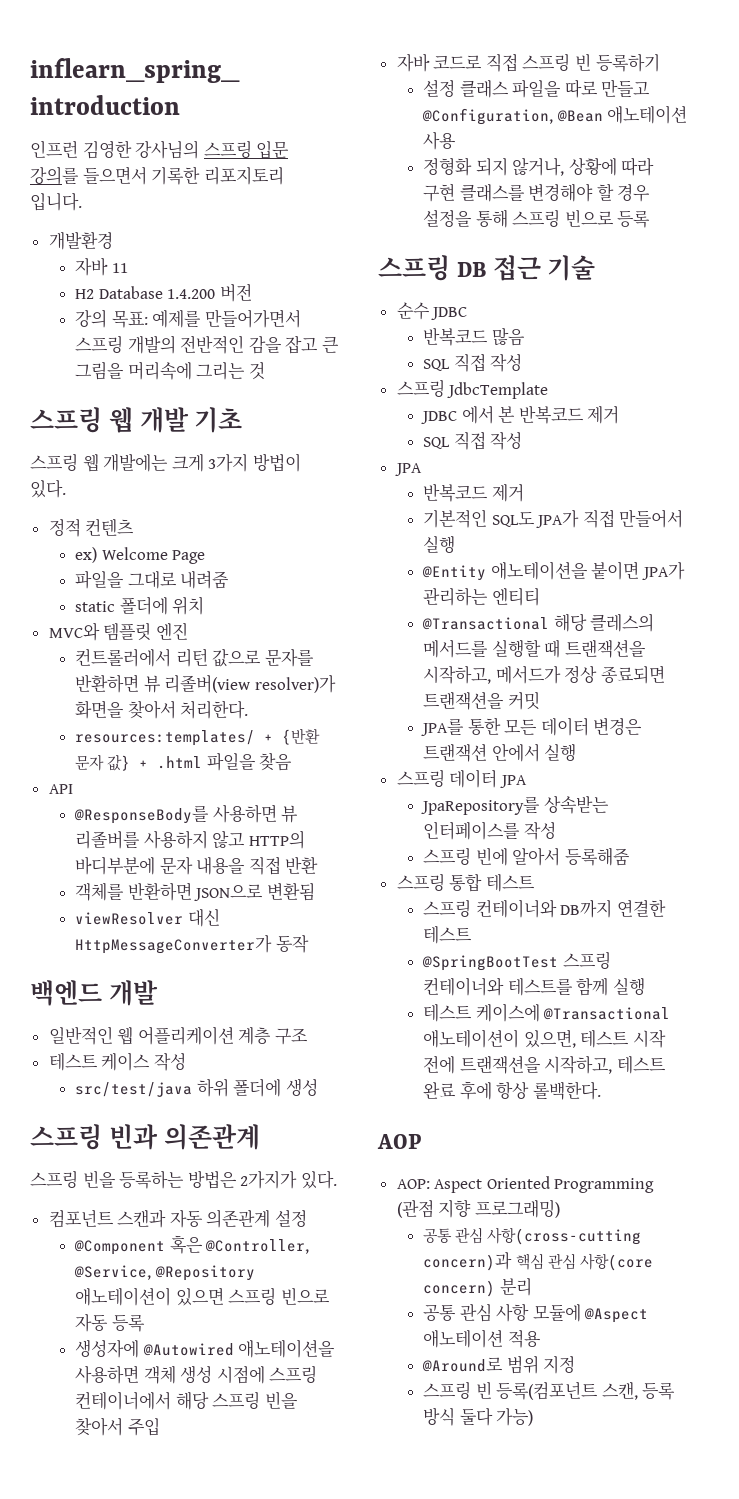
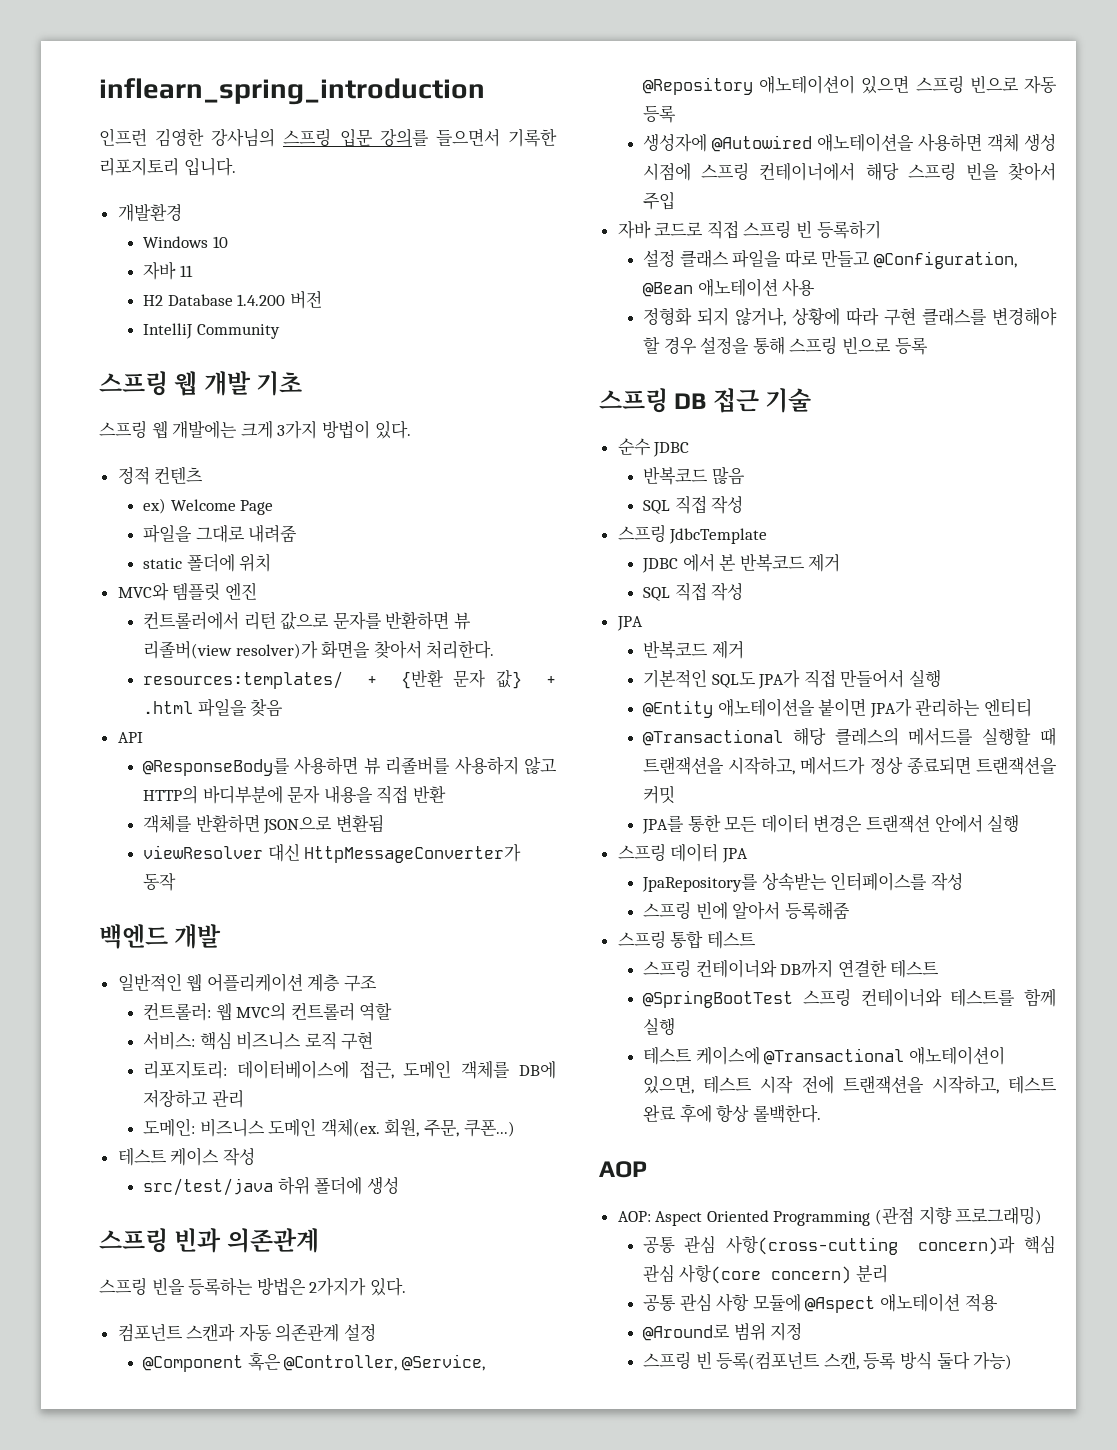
(113, 240) none -> [143,236,228,248] // Windows 10
[74,309,301,328] [74,335,339,354] [74,361,265,380] 강의 목표: 예제를 만들어가면서 스프링 개발의 전반적인 감을 잡고 큰 그림을 머리속에 그리는 것 -> [143,323,280,339] IntelliJ Community
(309, 1036) none -> [143,1002,393,1021] [143,1031,374,1050] [143,1060,556,1079] [143,1090,244,1108] [143,1118,515,1137] // 컨트롤러: 웹 MVC의 컨트롤러 역할 // 서비스: 핵심 비즈니스 로직 구현 // 리포지토리: 데이터베이스에 접근, 도메인 객체를 DB에 저장하고 관리 // 도메인: 비즈니스 도메인 객체(ex. 회원, 주문, 쿠폰...)

